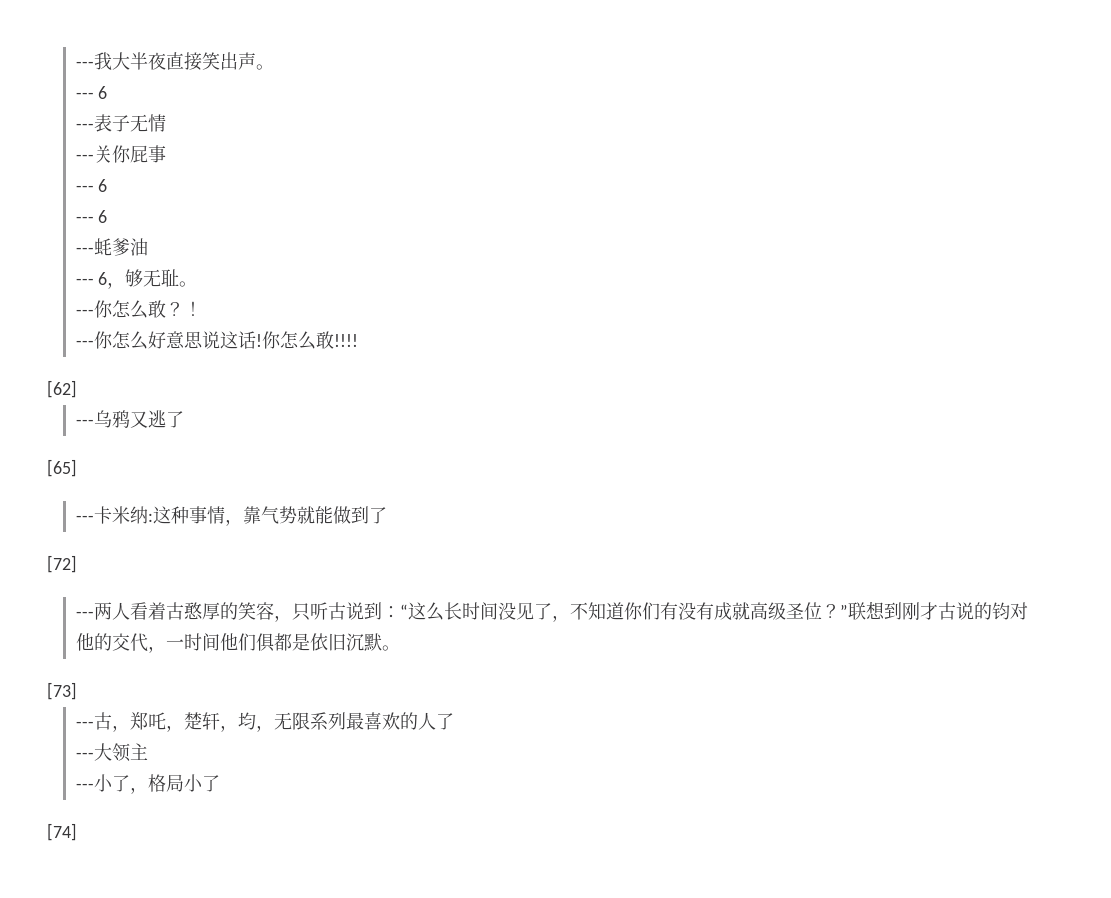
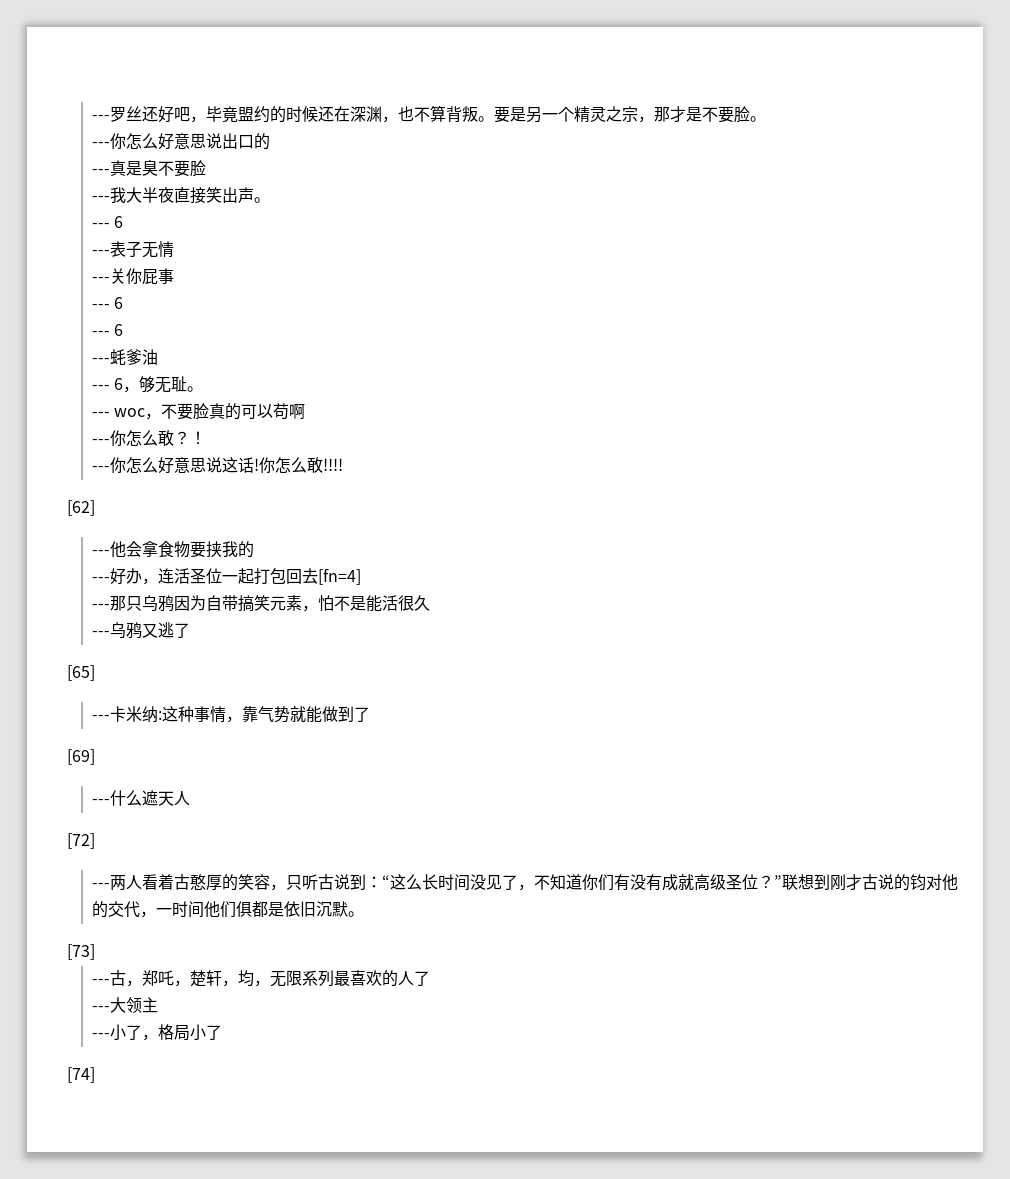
[75,61,94,68] --- -> [91,105,766,123] [91,133,270,150] [91,160,206,177] [91,196,110,201] ---罗丝还好吧，毕竟盟约的时候还在深渊，也不算背叛。要是另一个精灵之宗，那才是不要脸。 // ---你怎么好意思说出口的 // ---真是臭不要脸 // ---
(198, 284) none -> [91,403,306,420] // --- woc，不要脸真的可以苟啊
(77, 389) none -> [91,541,254,558] [91,568,361,585] [91,595,430,612] // ---他会拿食物要挟我的 // ---好办，连活圣位一起打包回去[fn=4] // ---那只乌鸦因为自带搞笑元素，怕不是能活很久
(387, 515) none -> [67,749,95,765] [91,790,190,806] // [69] // ---什么遮天人

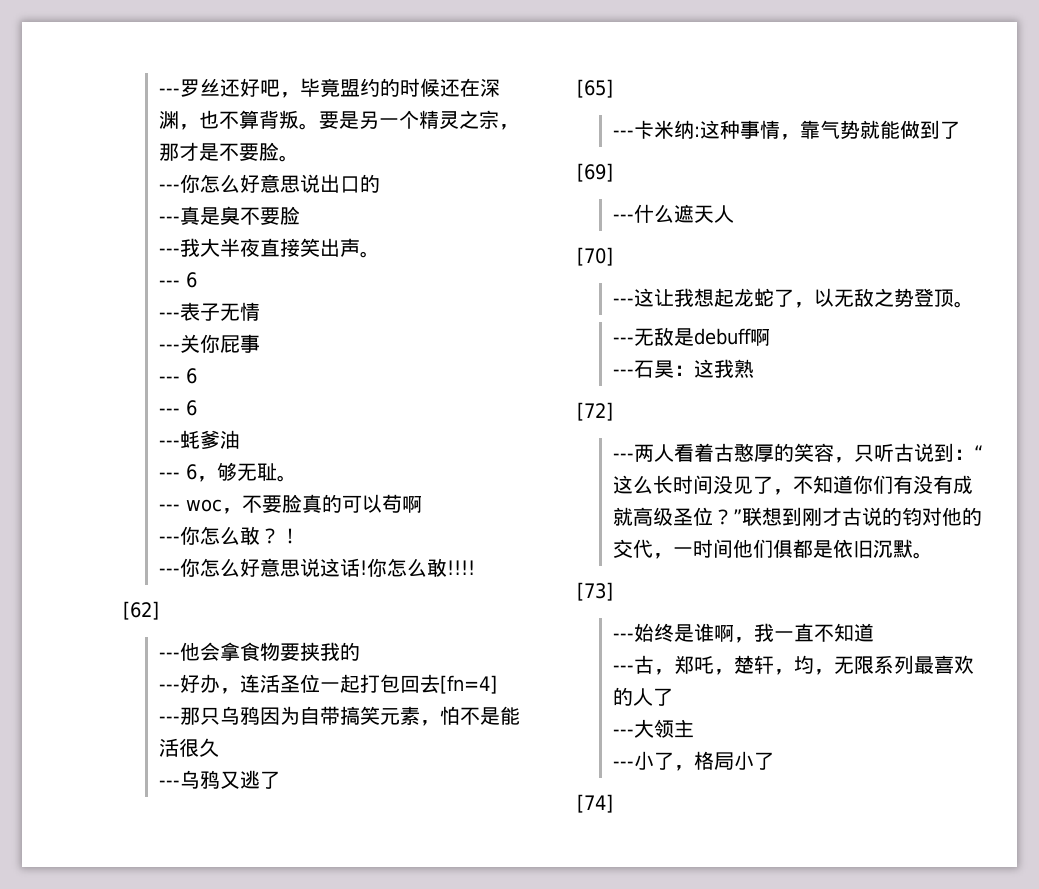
(190, 798) none -> [577,247,613,266] [613,288,975,308] [613,327,771,346] [613,359,755,378] // [70] // ---这让我想起龙蛇了，以无敌之势登顶。 // ---无敌是debuff啊 // ---石昊：这我熟
(95, 952) none -> [613,623,875,643] // ---始终是谁啊，我一直不知道

